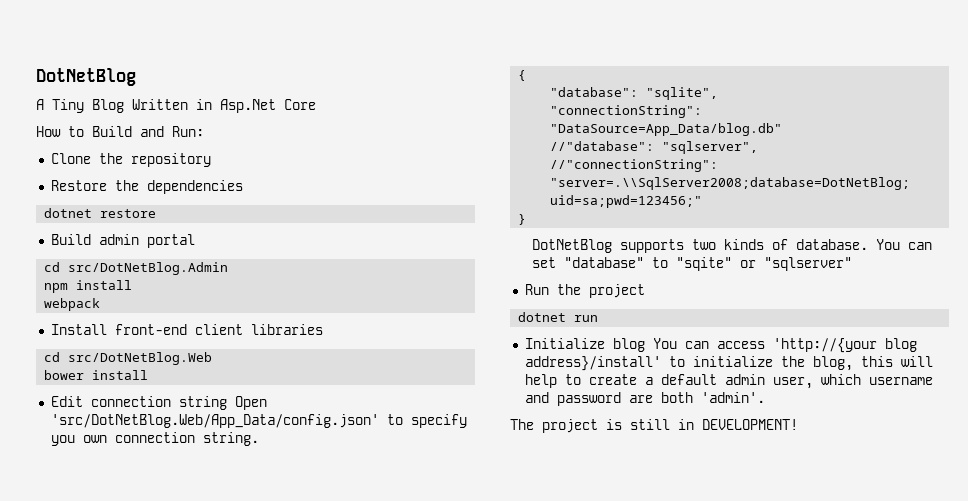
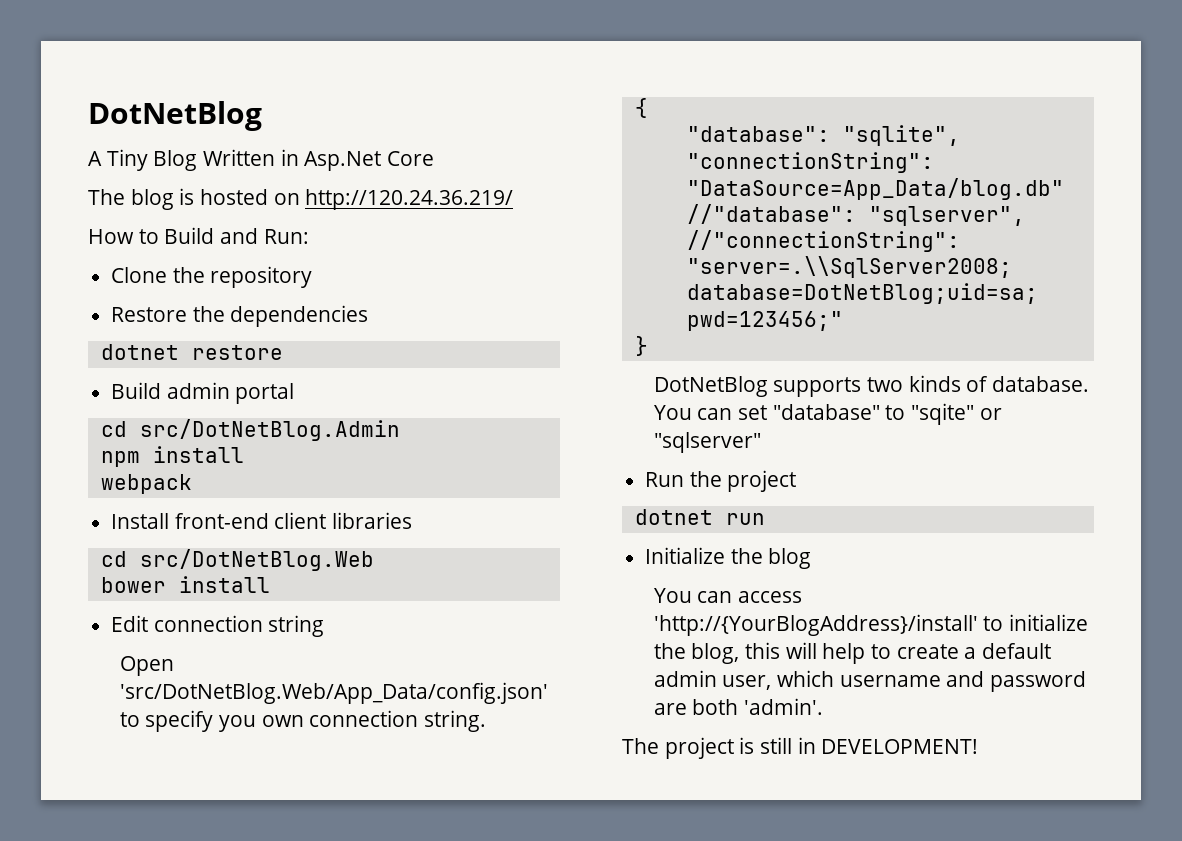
(316, 104) none -> [88,188,514,210] // The blog is hosted on http://120.24.36.219/
(227, 403) none -> (325, 626) //
[612,338,645,352] blog -> [730,548,812,569] the blog //
[772,338,917,353] [524,356,661,371] 'http://{your blog address}/install' -> [653,614,978,636] 'http://{YourBlogAddress}/install'

